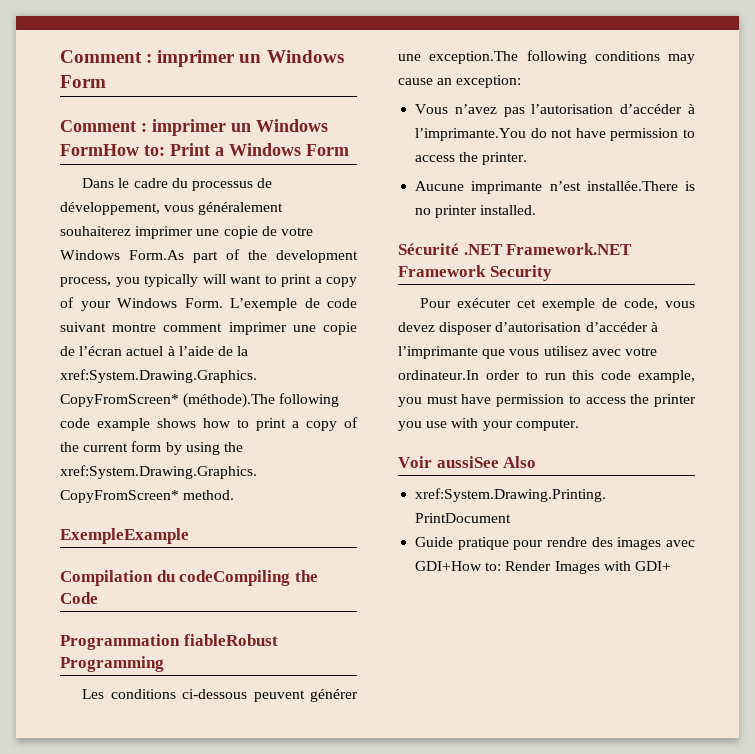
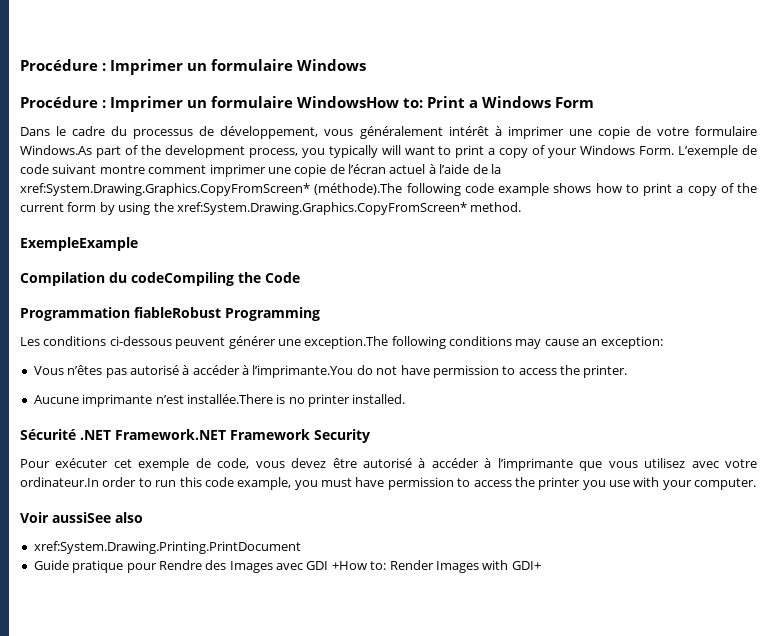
[60,50,344,67] [60,75,106,88] [60,119,328,136] [60,144,139,156] Comment : imprimer un Windows Form // Comment : imprimer un Windows FormHow -> [20,59,367,75] [20,96,399,112] Procédure : Imprimer un formulaire Windows // Procédure : Imprimer un formulaire WindowsHow
[60,226,131,236] souhaiterez -> [448,126,502,136] intérêt à
[60,250,184,260] Windows Form.As -> [695,126,757,136] [20,145,92,155] formulaire Windows.As
[454,104,683,117] n’avez pas l’autorisation d’accéder -> [67,365,240,378] n’êtes pas autorisé à accéder
[439,322,648,335] disposer d’autorisation d’accéder -> [332,458,479,468] être autorisé à accéder
[503,456,537,468] Also -> [115,512,143,523] also
[547,537,695,550] [415,561,483,571] rendre des images avec GDI+How -> [158,560,367,573] Rendre des Images avec GDI +How

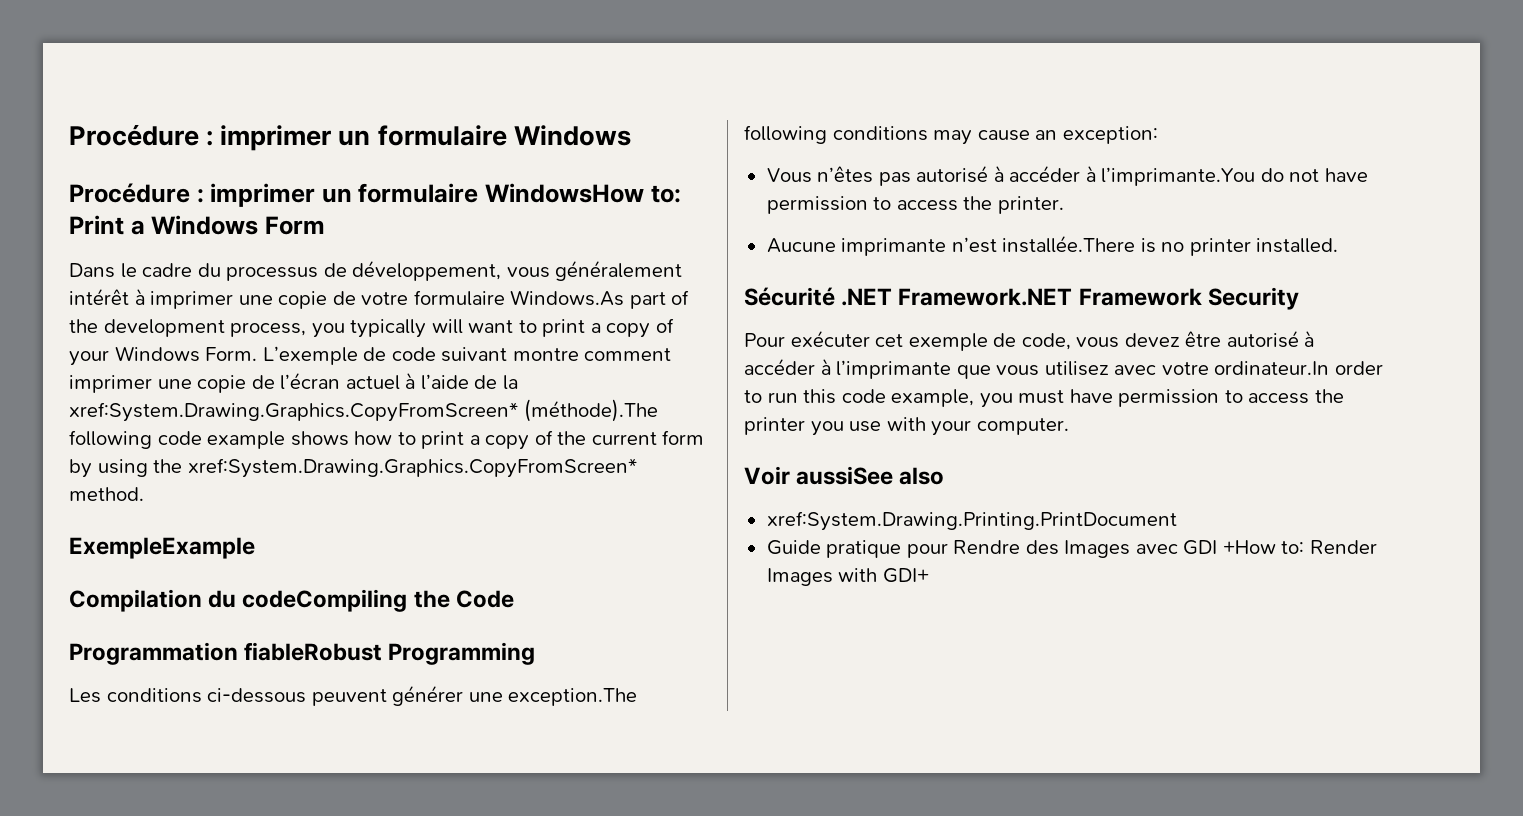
[20,59,184,75] Procédure : Imprimer -> [69,124,332,151] Procédure : imprimer
[110,96,183,112] Imprimer -> [210,183,316,207] imprimer

